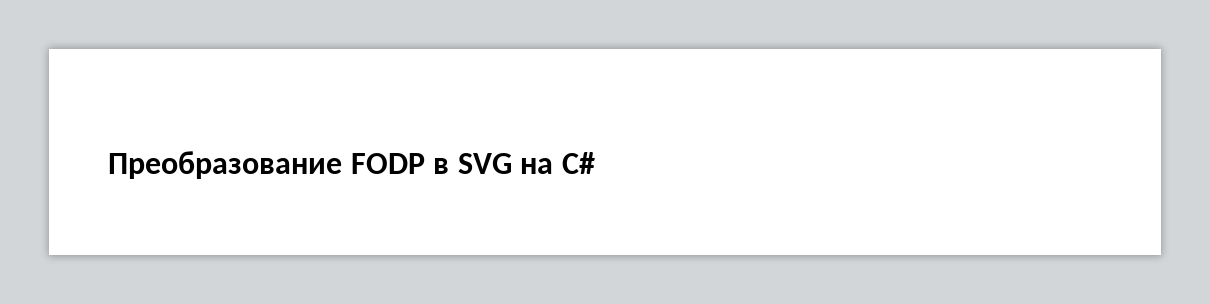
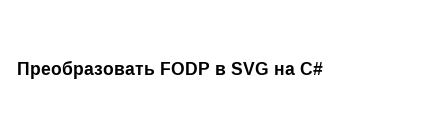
[108,151,342,179] Преобразование -> [17,60,155,79] Преобразовать

